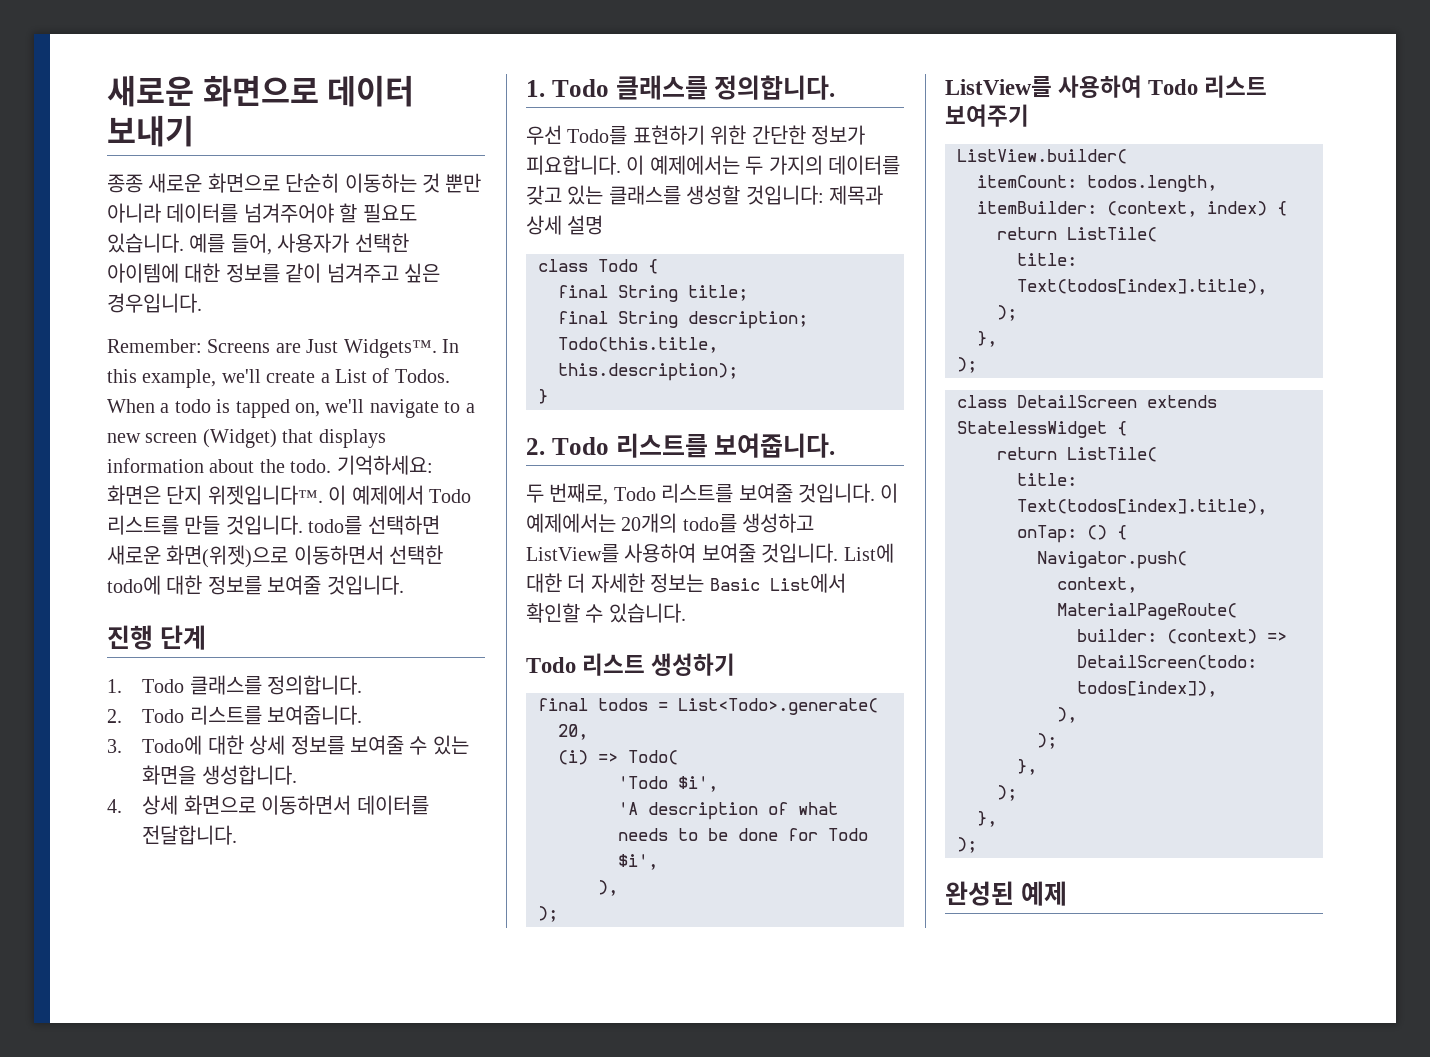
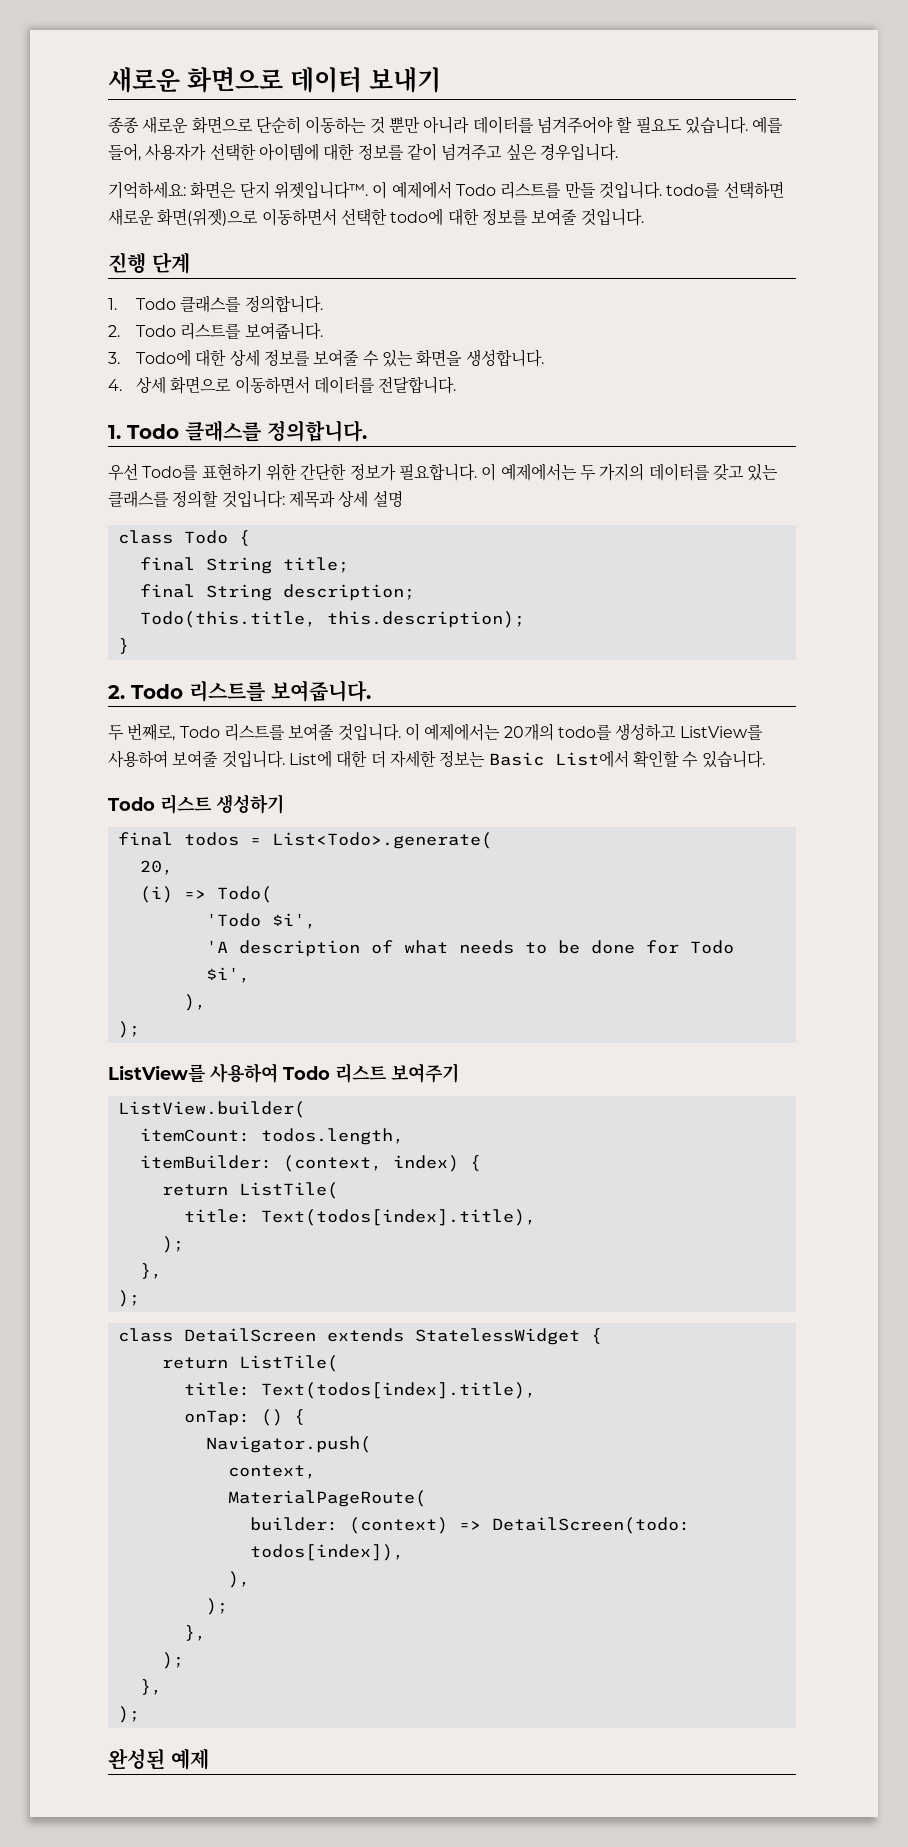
[107,339,459,358] [107,368,450,388] [107,399,475,418] [107,429,386,448] [107,458,332,473] Remember: Screens are Just Widgets™. In this example, we'll create a List of Todos. When a todo is tapped on, we'll navigate to a new screen (Widget) that displays information about the todo. -> (618, 152) none
[526,155,621,175] 피요합니다. -> [398,463,477,481] 필요합니다.
[686,185,741,205] 생성할 -> [172,490,219,508] 정의할

